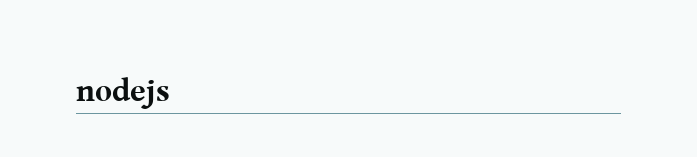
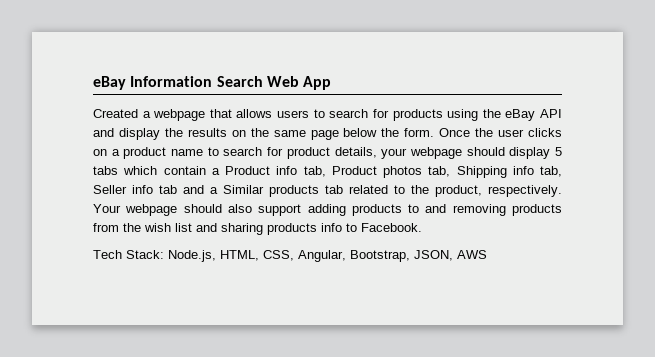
[76,77,170,109] nodejs -> [93,76,332,90] [93,109,563,121] [93,128,562,140] [93,147,562,159] [93,166,562,178] [93,185,562,197] [93,204,562,216] [93,223,422,235] [93,250,487,262] eBay Information Search Web App // Created a webpage that allows users to search for products using the eBay API and display the results on the same page below the form. Once the user clicks on a product name to search for product details, your webpage should display 5 tabs which contain a Product info tab, Product photos tab, Shipping info tab, Seller info tab and a Similar products tab related to the product, respectively. Your webpage should also support adding products to and removing products from the wish list and sharing products info to Facebook. // Tech Stack: Node.js, HTML, CSS, Angular, Bootstrap, JSON, AWS

